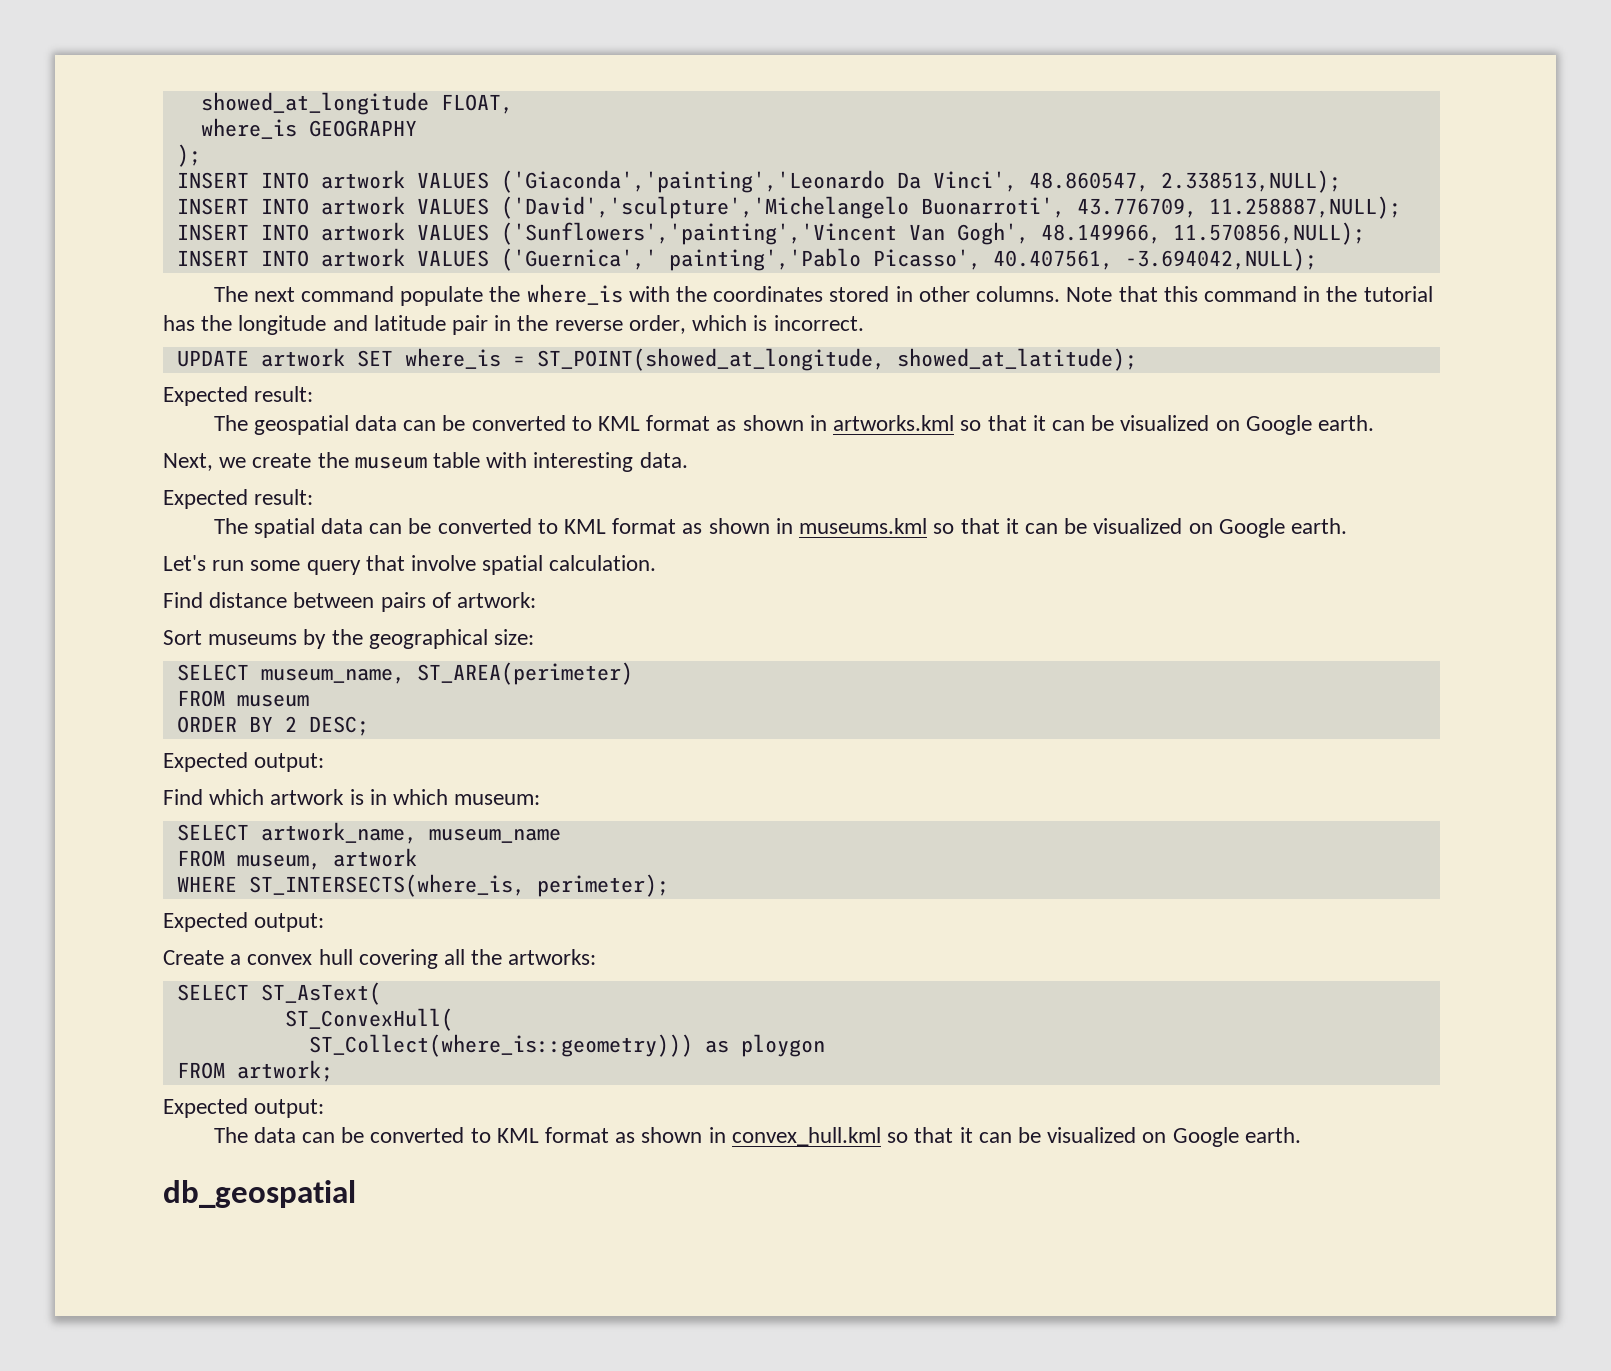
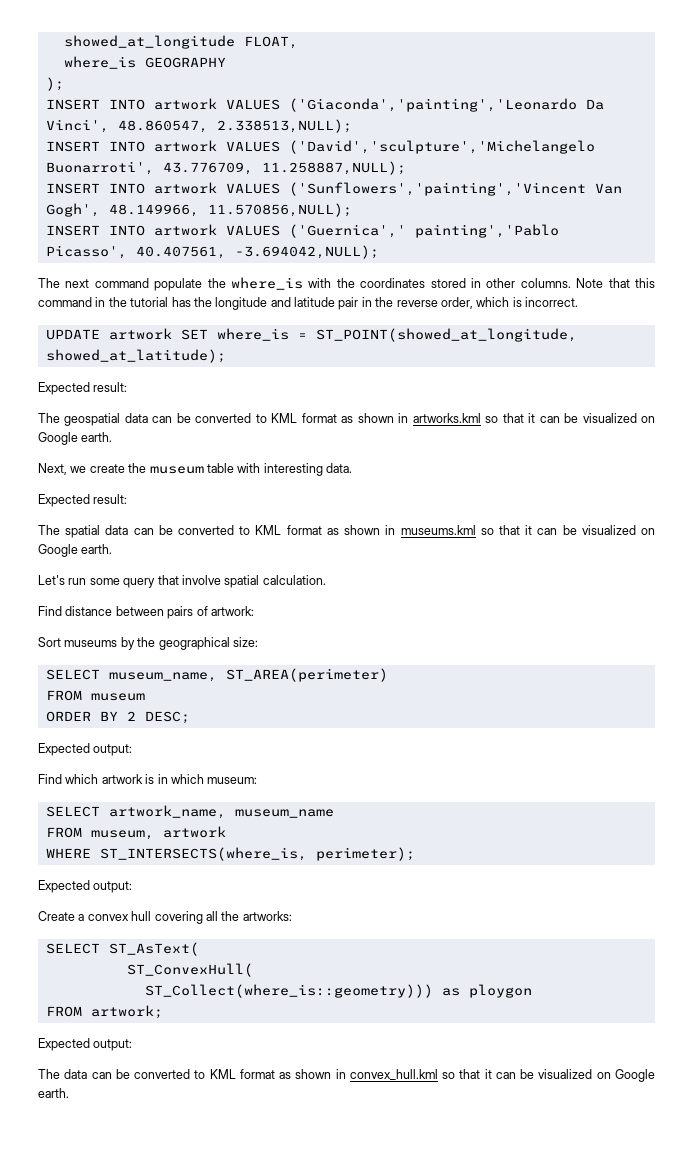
[163,1180,356,1208] // db_geospatial -> (69, 1093) none

